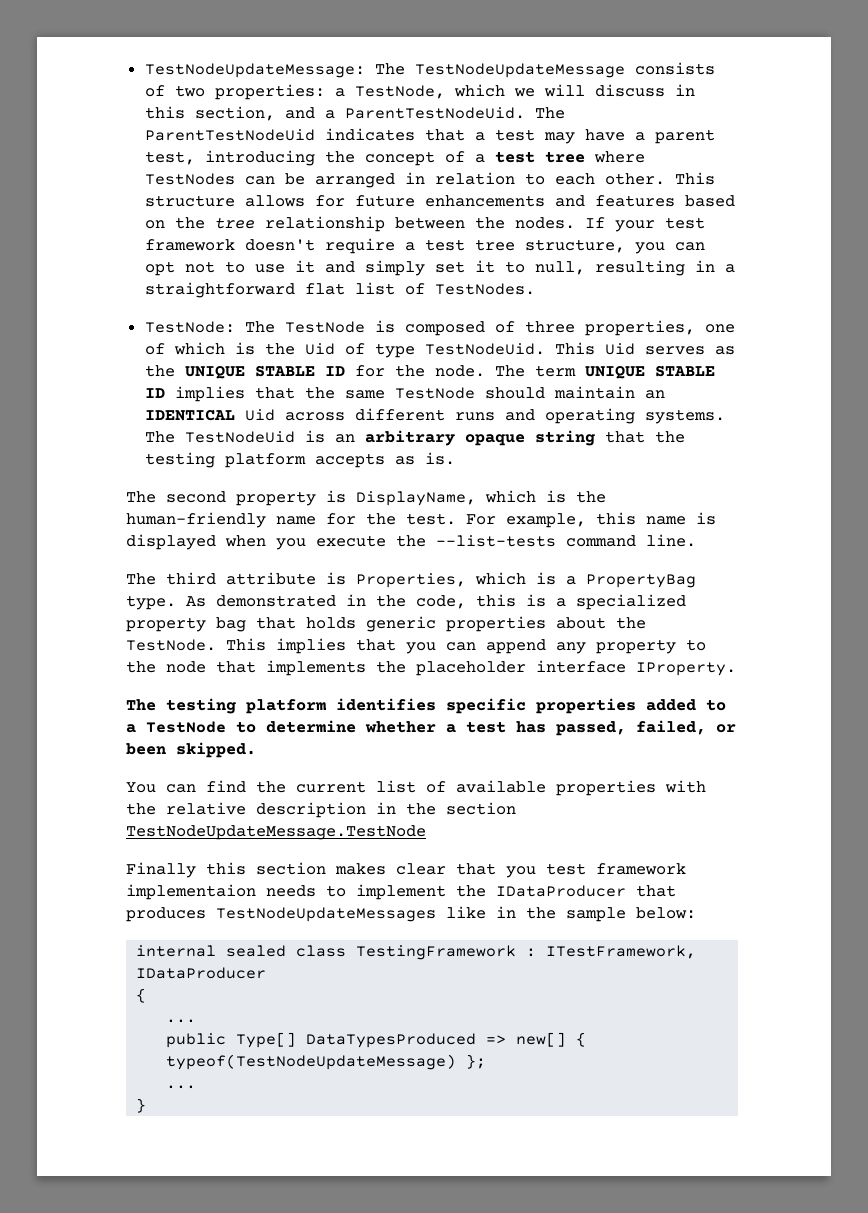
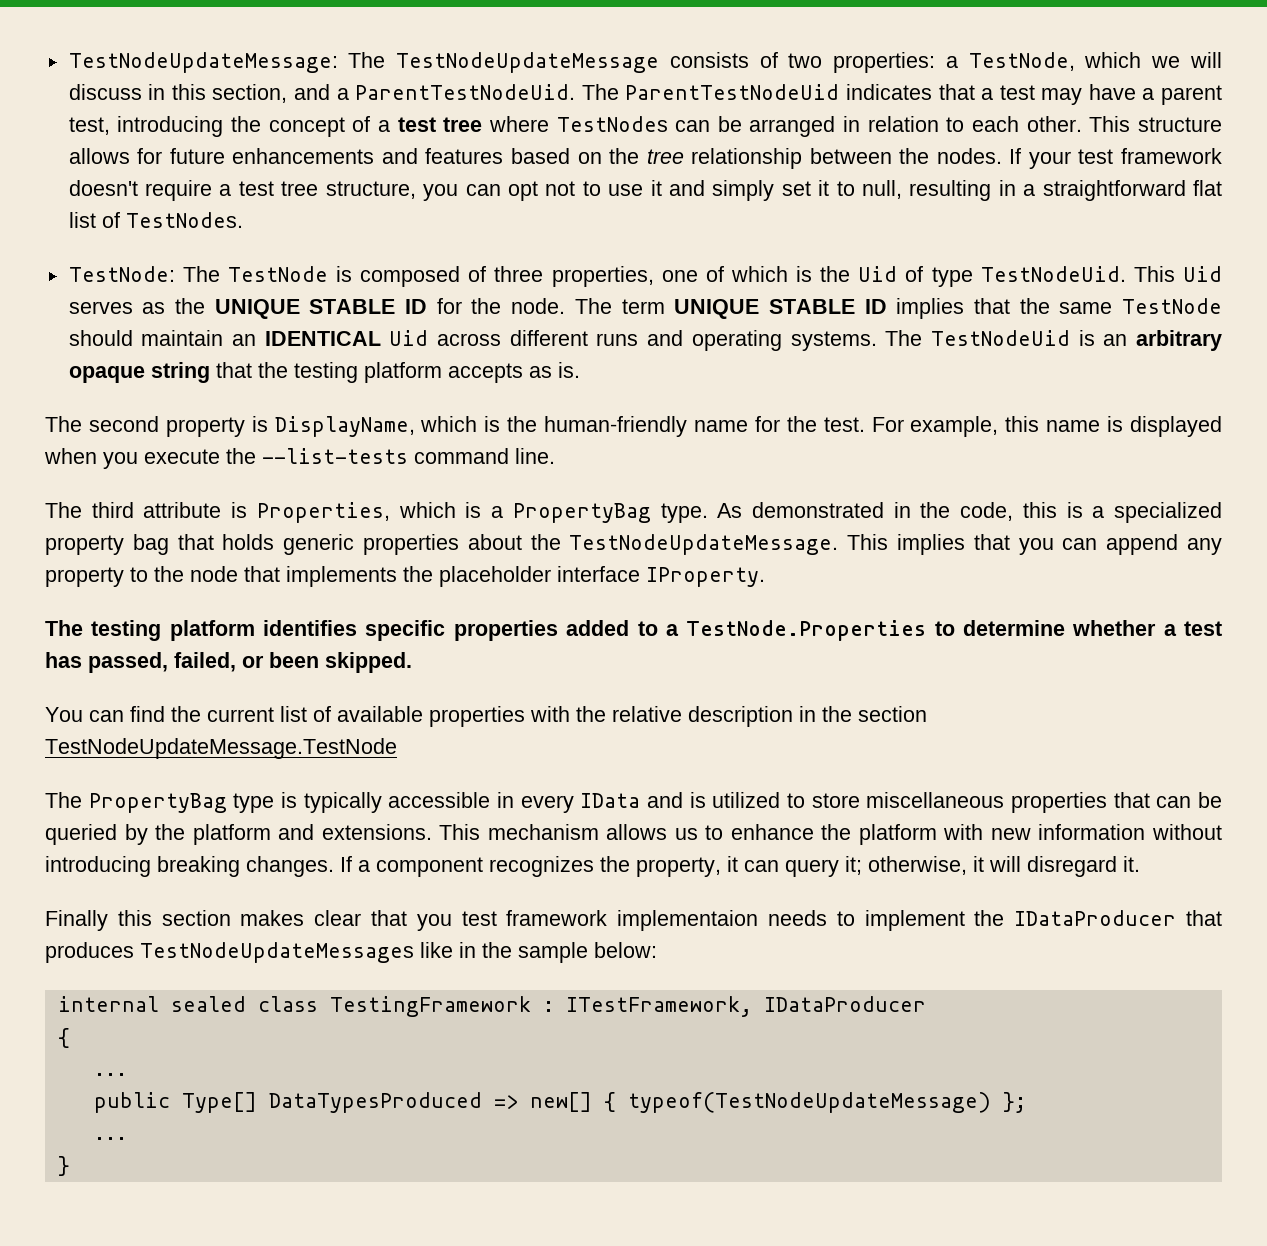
[126,639,216,651] TestNode. -> [569,534,839,555] TestNodeUpdateMessage.
[146,721,226,733] TestNode -> [686,620,927,641] TestNode.Properties
(426, 832) none -> [45,792,1222,813] [45,824,1222,845] [45,856,1140,877] // The PropertyBag type is typically accessible in every IData and is utilized to store miscellaneous properties that can be queried by the platform and extensions. This mechanism allows us to enhance the platform with new information without introducing breaking changes. If a component recognizes the property, it can query it; otherwise, it will disregard it.

